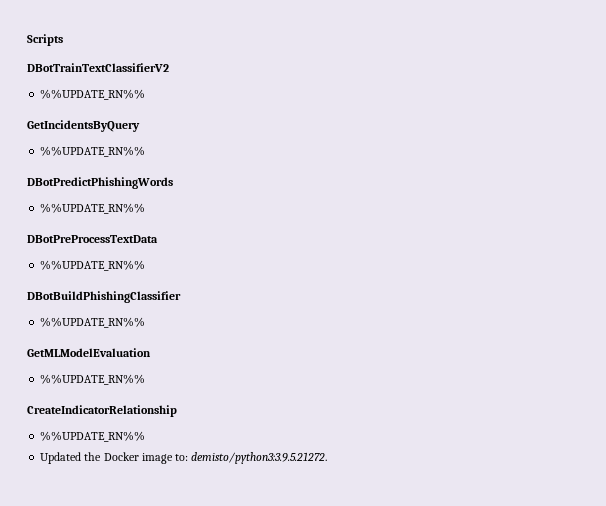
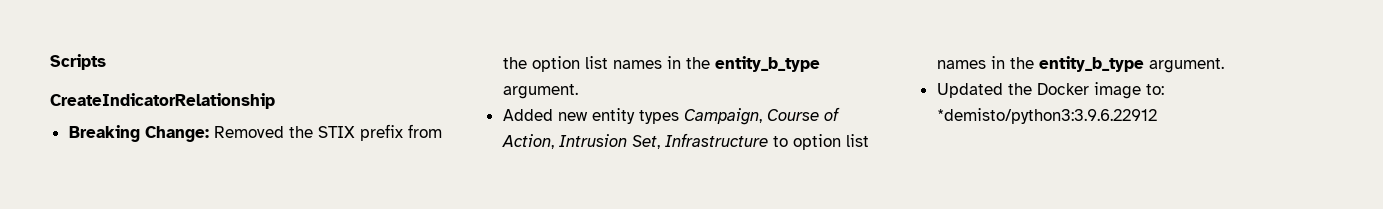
[27,63,169,72] [40,89,146,100] [27,120,140,132] [40,146,146,157] [27,177,173,189] [40,203,146,214] [27,235,158,243] [40,260,146,271] [27,291,181,303] [40,317,146,328] [27,348,151,357] [40,374,146,385] [27,405,177,417] [40,431,146,442] DBotTrainTextClassifierV2 // %%UPDATE_RN%% // GetIncidentsByQuery // %%UPDATE_RN%% // DBotPredictPhishingWords // %%UPDATE_RN%% // DBotPreProcessTextData // %%UPDATE_RN%% // DBotBuildPhishingClassifier // %%UPDATE_RN%% // GetMLModelEvaluation // %%UPDATE_RN%% // CreateIndicatorRelationship // %%UPDATE_RN%% -> [50,93,275,109] [68,124,442,142] [502,56,820,72] [502,84,578,99] [502,107,840,125] [501,133,869,150] [936,56,1224,73] CreateIndicatorRelationship // Breaking Change: Removed the STIX prefix from the option list names in the entity_b_type argument. // Added new entity types Campaign, Course of Action, Intrusion Set, Infrastructure to option list names in the entity_b_type argument.
[191,452,328,464] demisto/python3:3.9.5.21272. -> [936,108,1157,124] *demisto/python3:3.9.6.22912

